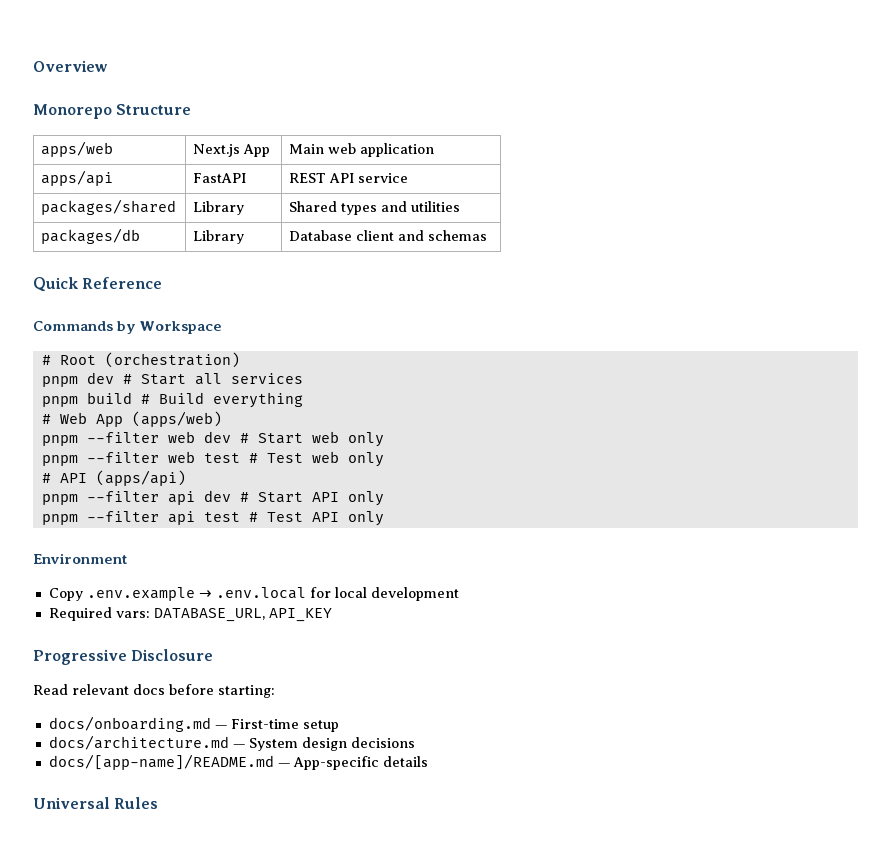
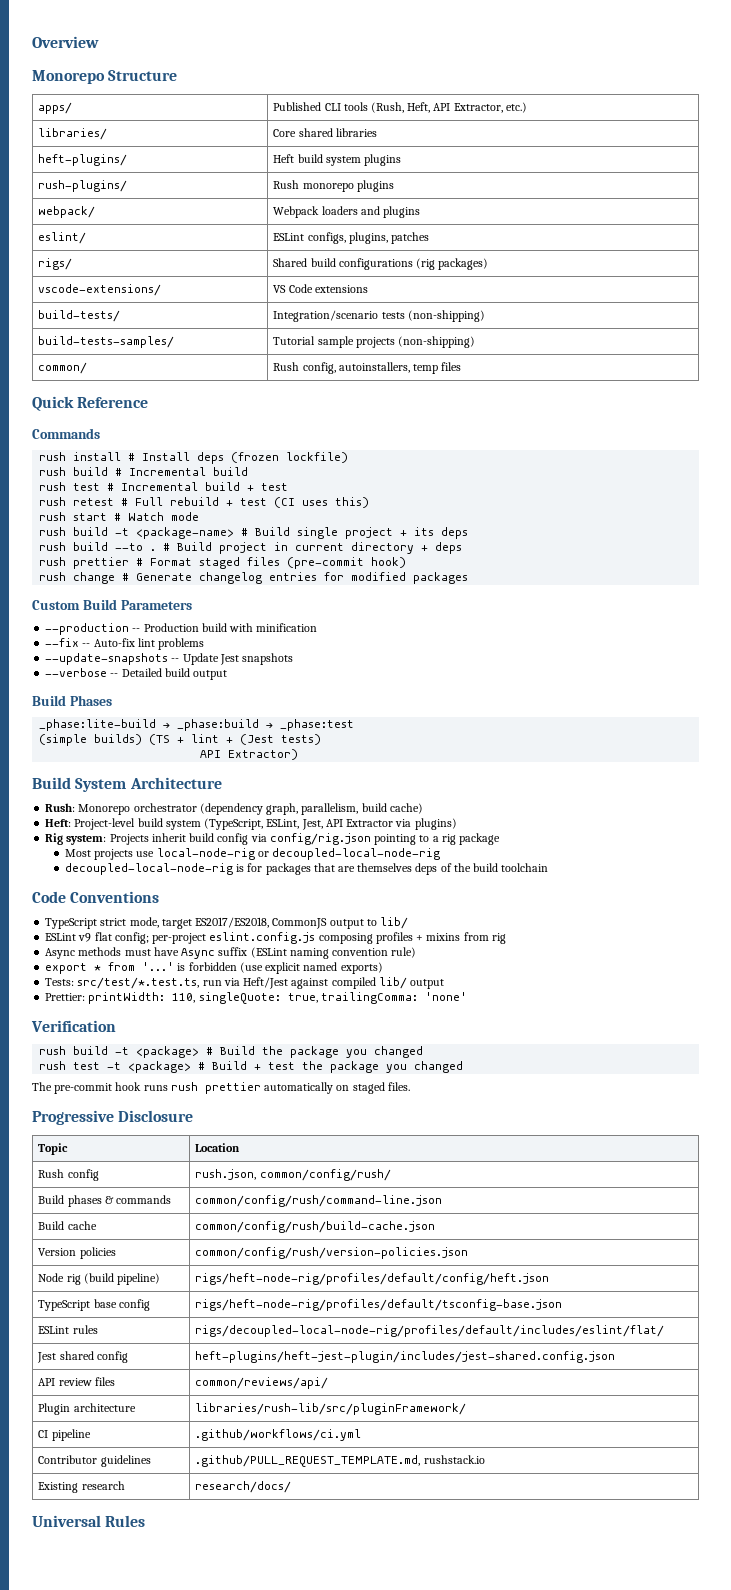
[41,141,114,157] [193,144,271,157] [289,143,435,157] [41,170,114,186] [193,173,247,183] [289,173,409,183] [41,199,177,215] [193,201,245,215] [289,201,461,215] [41,228,141,244] [193,230,245,244] [289,230,488,241] [33,277,163,292] [33,321,223,334] [41,352,240,368] [41,372,303,387] [41,392,303,408] [41,411,222,427] [41,431,384,447] [41,451,384,467] [41,470,186,486] [41,490,384,506] [41,511,384,526] [33,553,127,564] [48,587,459,601] [48,607,332,622] [33,649,214,665] [33,684,275,698] [48,716,339,732] [48,735,415,751] [48,754,428,770] apps/web | Next.js App | Main web application // apps/api | FastAPI | REST API service // packages/shared | Library | Shared types and utilities // packages/db | Library | Database client and schemas // Quick Reference // Commands by Workspace // # Root (orchestration) // pnpm dev # Start all services // pnpm build # Build everything // # Web App (apps/web) // pnpm --filter web dev # Start web only // pnpm --filter web test # Test web only // # API (apps/api) // pnpm --filter api dev # Start API only // pnpm --filter api test # Test API only // Environment // Copy .env.example → .env.local for local development // Required vars: DATABASE_URL, API_KEY // Progressive Disclosure // Read relevant docs before starting: // docs/onboarding.md — First-time setup // docs/architecture.md — System design decisions // docs/[app-name]/README.md — App-specific details -> [38,102,73,114] [273,102,527,113] [38,128,108,140] [273,128,377,137] [38,154,128,166] [273,154,401,166] [38,180,128,192] [273,180,394,192] [38,206,96,218] [273,206,420,218] [38,232,87,244] [273,232,429,244] [38,258,73,270] [273,258,489,270] [38,284,162,296] [273,284,368,293] [38,310,121,322] [273,310,485,322] [38,336,175,348] [273,336,475,348] [38,362,88,374] [273,362,462,374] [32,396,149,411] [32,428,100,439] [39,452,349,464] [39,467,249,476] [39,482,289,491] [39,497,370,508] [39,512,200,521] [39,527,469,539] [39,542,463,554] [39,557,407,569] [39,572,469,584] [32,599,192,610] [45,623,318,635] [45,638,205,650] [45,653,294,665] [45,668,228,680] [32,695,112,706] [39,719,355,731] [39,734,322,746] [200,749,299,760] [32,777,222,792] [45,803,423,815] [45,818,457,830] [45,833,501,845] [64,848,440,860] [64,863,549,875] [32,891,160,903] [45,917,409,929] [45,932,506,944] [45,947,417,959] [45,962,383,974] [45,977,445,989] [45,992,467,1004] [31,1020,116,1032] [39,1046,424,1058] [39,1061,464,1073] [32,1082,410,1094] [32,1110,194,1125] [38,1143,69,1155] [195,1143,241,1152] [38,1169,99,1181] [195,1169,391,1181] [38,1195,171,1207] [195,1195,443,1207] [38,1221,97,1230] [195,1221,436,1233] [38,1247,116,1259] [195,1247,469,1259] [38,1273,160,1285] [195,1273,550,1285] [38,1299,150,1311] [195,1299,563,1311] [38,1325,98,1334] [195,1325,665,1337] [37,1351,128,1363] [195,1351,616,1363] [38,1377,115,1386] [195,1377,329,1389] [38,1403,136,1415] [195,1403,467,1415] [38,1429,91,1441] [195,1429,362,1441] [38,1455,151,1467] [195,1455,485,1467] [38,1481,125,1493] [195,1481,292,1493] apps/ | Published CLI tools (Rush, Heft, API Extractor, etc.) // libraries/ | Core shared libraries // heft-plugins/ | Heft build system plugins // rush-plugins/ | Rush monorepo plugins // webpack/ | Webpack loaders and plugins // eslint/ | ESLint configs, plugins, patches // rigs/ | Shared build configurations (rig packages) // vscode-extensions/ | VS Code extensions // build-tests/ | Integration/scenario tests (non-shipping) // build-tests-samples/ | Tutorial sample projects (non-shipping) // common/ | Rush config, autoinstallers, temp files // Quick Reference // Commands // rush install # Install deps (frozen lockfile) // rush build # Incremental build // rush test # Incremental build + test // rush retest # Full rebuild + test (CI uses this) // rush start # Watch mode // rush build -t <package-name> # Build single project + its deps // rush build --to . # Build project in current directory + deps // rush prettier # Format staged files (pre-commit hook) // rush change # Generate changelog entries for modified packages // Custom Build Parameters // --production -- Production build with minification // --fix -- Auto-fix lint problems // --update-snapshots -- Update Jest snapshots // --verbose -- Detailed build output // Build Phases // _phase:lite-build → _phase:build → _phase:test // (simple builds) (TS + lint + (Jest tests) // API Extractor) // Build System Architecture // Rush: Monorepo orchestrator (dependency graph, parallelism, build cache) // Heft: Project-level build system (TypeScript, ESLint, Jest, API Extractor via plugins) // Rig system: Projects inherit build config via config/rig.json pointing to a rig package // Most projects use local-node-rig or decoupled-local-node-rig // decoupled-local-node-rig is for packages that are themselves deps of the build toolchain // Code Conventions // TypeScript strict mode, target ES2017/ES2018, CommonJS output to lib/ // ESLint v9 flat config; per-project eslint.config.js composing profiles + mixins from rig // Async methods must have Async suffix (ESLint naming convention rule) // export * from '...' is forbidden (use explicit named exports) // Tests: src/test/*.test.ts, run via Heft/Jest against compiled lib/ output // Prettier: printWidth: 110, singleQuote: true, trailingComma: 'none' // Verification // rush build -t <package> # Build the package you changed // rush test -t <package> # Build + test the package you changed // The pre-commit hook runs rush prettier automatically on staged files. // Progressive Disclosure // Topic | Location // Rush config | rush.json, common/config/rush/ // Build phases & commands | common/config/rush/command-line.json // Build cache | common/config/rush/build-cache.json // Version policies | common/config/rush/version-policies.json // Node rig (build pipeline) | rigs/heft-node-rig/profiles/default/config/heft.json // TypeScript base config | rigs/heft-node-rig/profiles/default/tsconfig-base.json // ESLint rules | rigs/decoupled-local-node-rig/profiles/default/includes/eslint/flat/ // Jest shared config | heft-plugins/heft-jest-plugin/includes/jest-shared.config.json // API review files | common/reviews/api/ // Plugin architecture | libraries/rush-lib/src/pluginFramework/ // CI pipeline | .github/workflows/ci.yml // Contributor guidelines | .github/PULL_REQUEST_TEMPLATE.md, rushstack.io // Existing research | research/docs/

